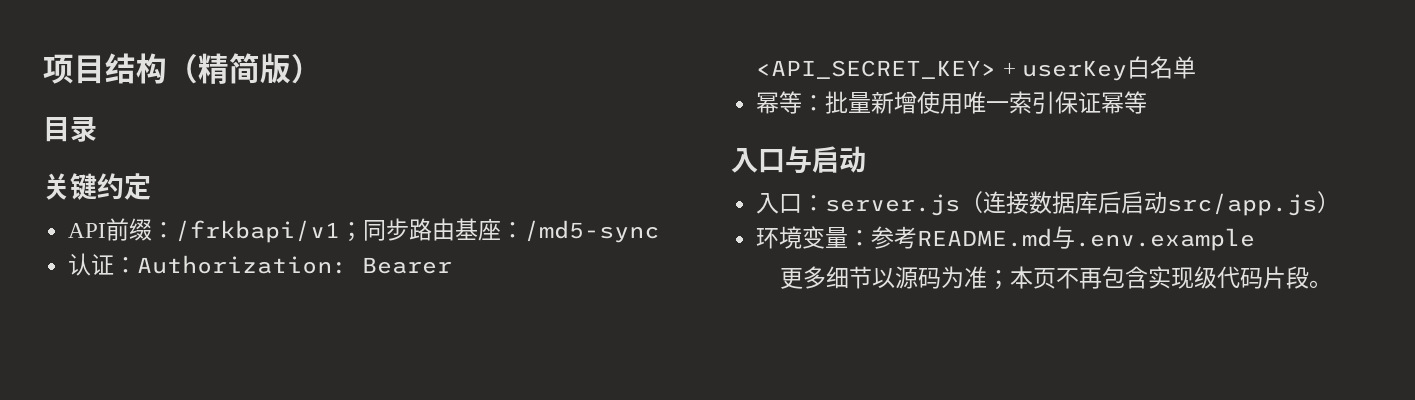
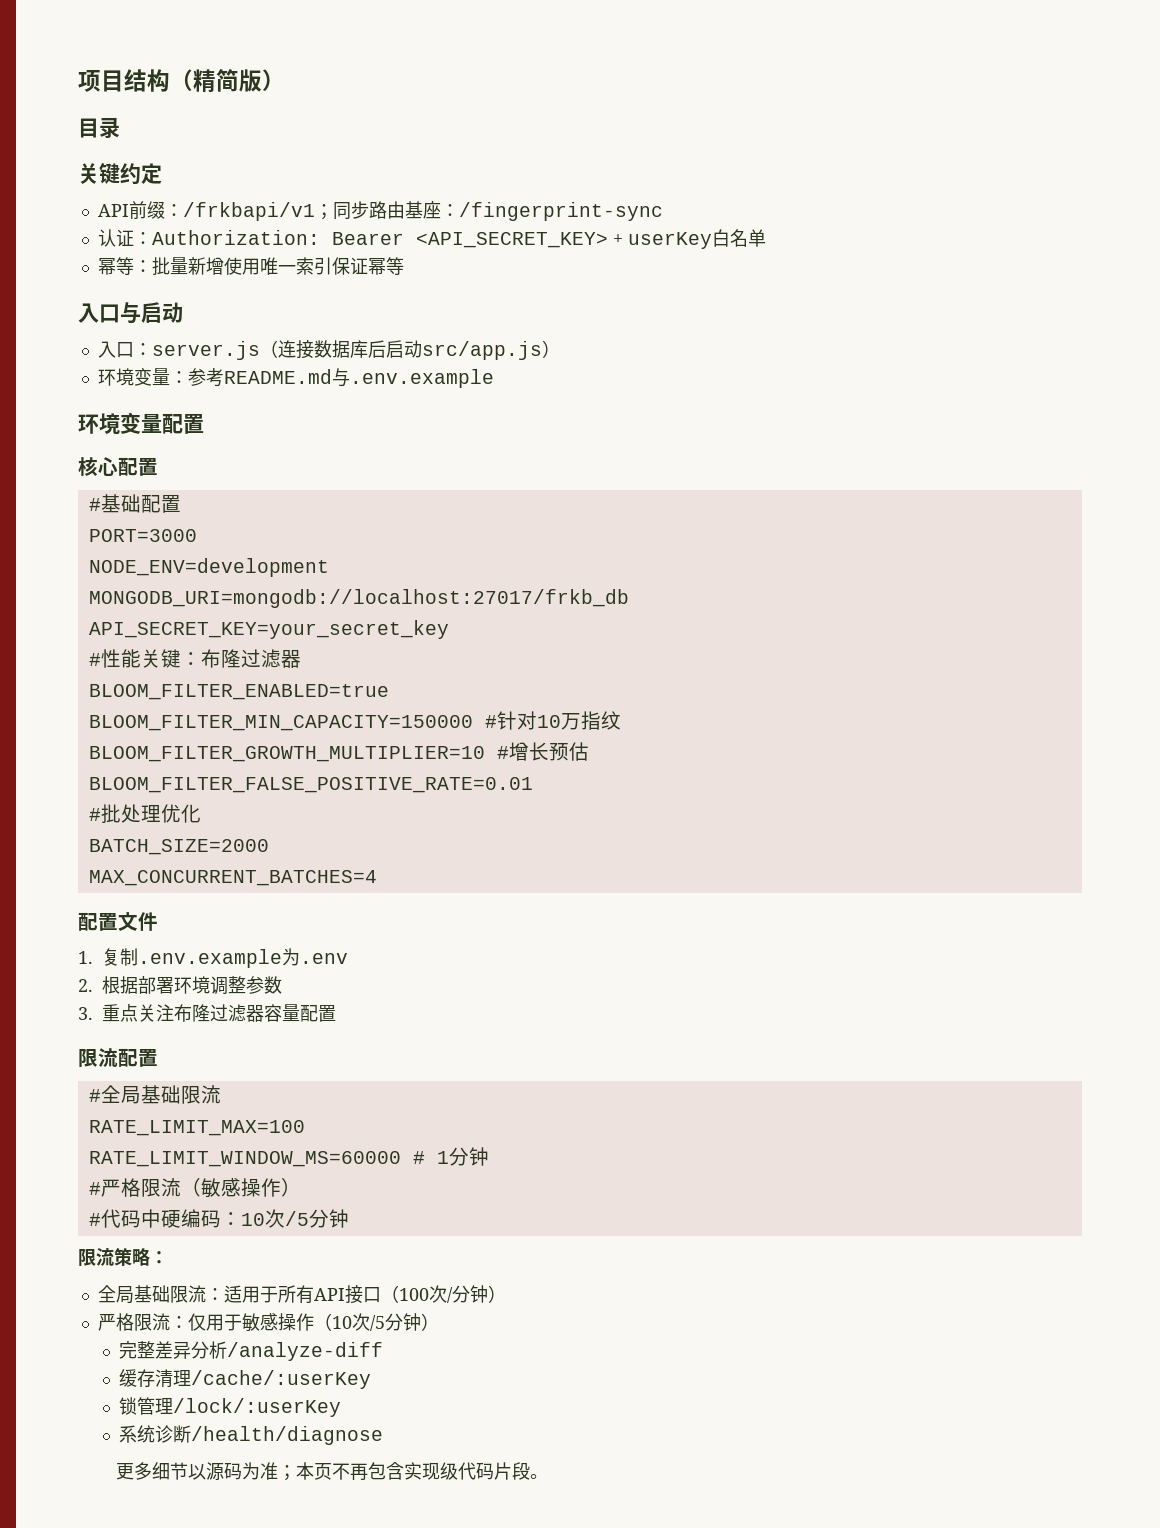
[524,220,660,243] /md5-sync -> [458,202,663,221] /fingerprint-sync
(1256, 239) none -> [78,412,204,434] [78,457,158,476] [88,494,181,513] [88,529,197,542] [88,558,329,577] [88,589,629,608] [88,620,449,639] [88,649,301,668] [88,684,389,700] [88,711,621,731] [88,742,589,762] [88,777,533,793] [88,804,201,824] [88,839,269,855] [88,870,377,886] [78,912,158,931] [78,948,348,968] [78,976,282,995] [78,1004,336,1022] [78,1048,158,1068] [88,1085,221,1104] [88,1120,305,1136] [88,1147,489,1167] [88,1178,301,1198] [88,1209,349,1228] [78,1248,168,1266] [97,1285,506,1304] [97,1313,439,1332] [118,1341,383,1361] [118,1369,371,1389] [118,1397,341,1417] [118,1425,383,1445] // 环境变量配置 // 核心配置 // #基础配置 // PORT=3000 // NODE_ENV=development // MONGODB_URI=mongodb://localhost:27017/frkb_db // API_SECRET_KEY=your_secret_key // #性能关键：布隆过滤器 // BLOOM_FILTER_ENABLED=true // BLOOM_FILTER_MIN_CAPACITY=150000 #针对10万指纹 // BLOOM_FILTER_GROWTH_MULTIPLIER=10 #增长预估 // BLOOM_FILTER_FALSE_POSITIVE_RATE=0.01 // #批处理优化 // BATCH_SIZE=2000 // MAX_CONCURRENT_BATCHES=4 // 配置文件 // 1.复制.env.example为.env // 2.根据部署环境调整参数 // 3.重点关注布隆过滤器容量配置 // 限流配置 // #全局基础限流 // RATE_LIMIT_MAX=100 // RATE_LIMIT_WINDOW_MS=60000 # 1分钟 // #严格限流（敏感操作） // #代码中硬编码：10次/5分钟 // 限流策略： // 全局基础限流：适用于所有API接口（100次/分钟） // 严格限流：仅用于敏感操作（10次/5分钟） // 完整差异分析/analyze-diff // 缓存清理/cache/:userKey // 锁管理/lock/:userKey // 系统诊断/health/diagnose

